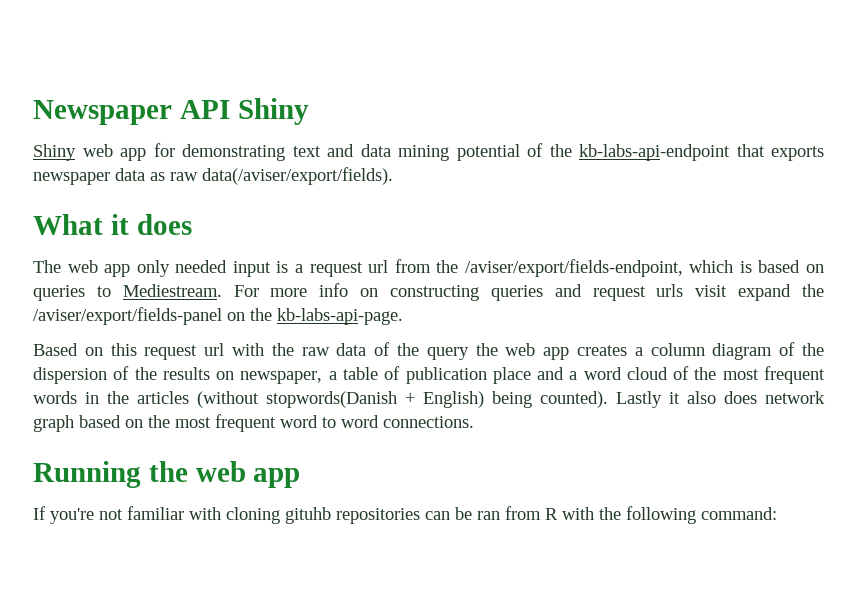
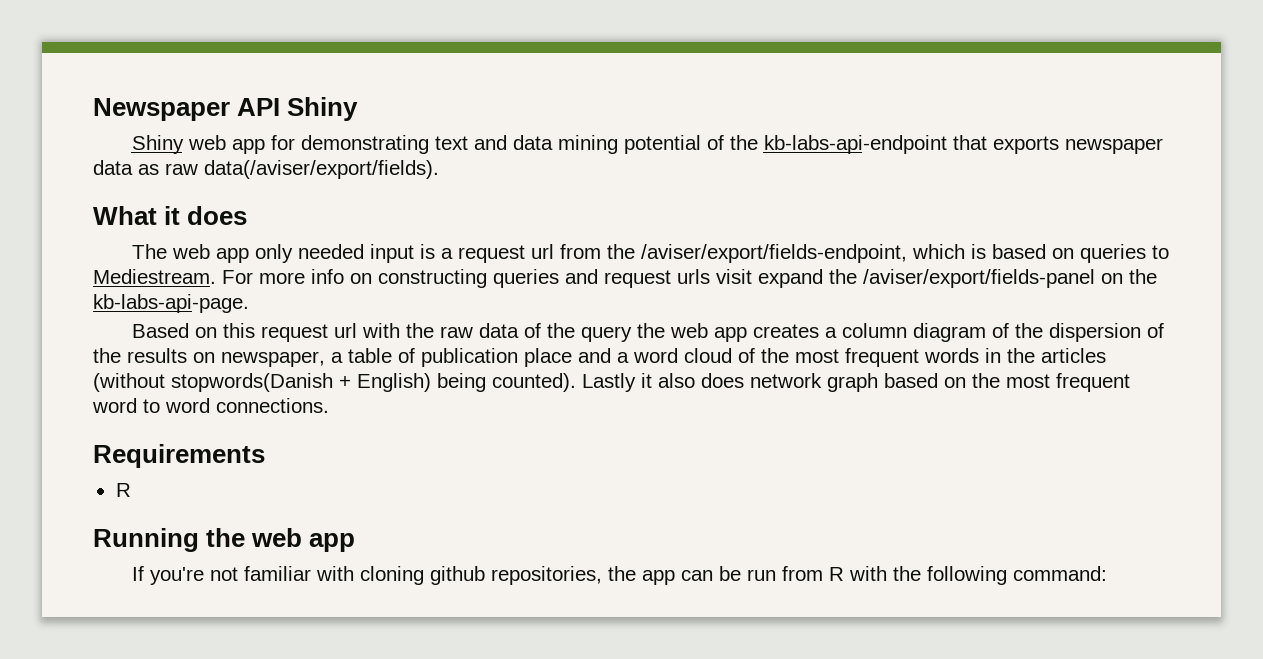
(474, 422) none -> [93,444,265,468] [115,483,131,497] // Requirements // R
[285,507,420,524] gituhb repositories -> [429,566,675,585] github repositories, the app
[477,511,500,520] ran -> [746,569,776,581] run

